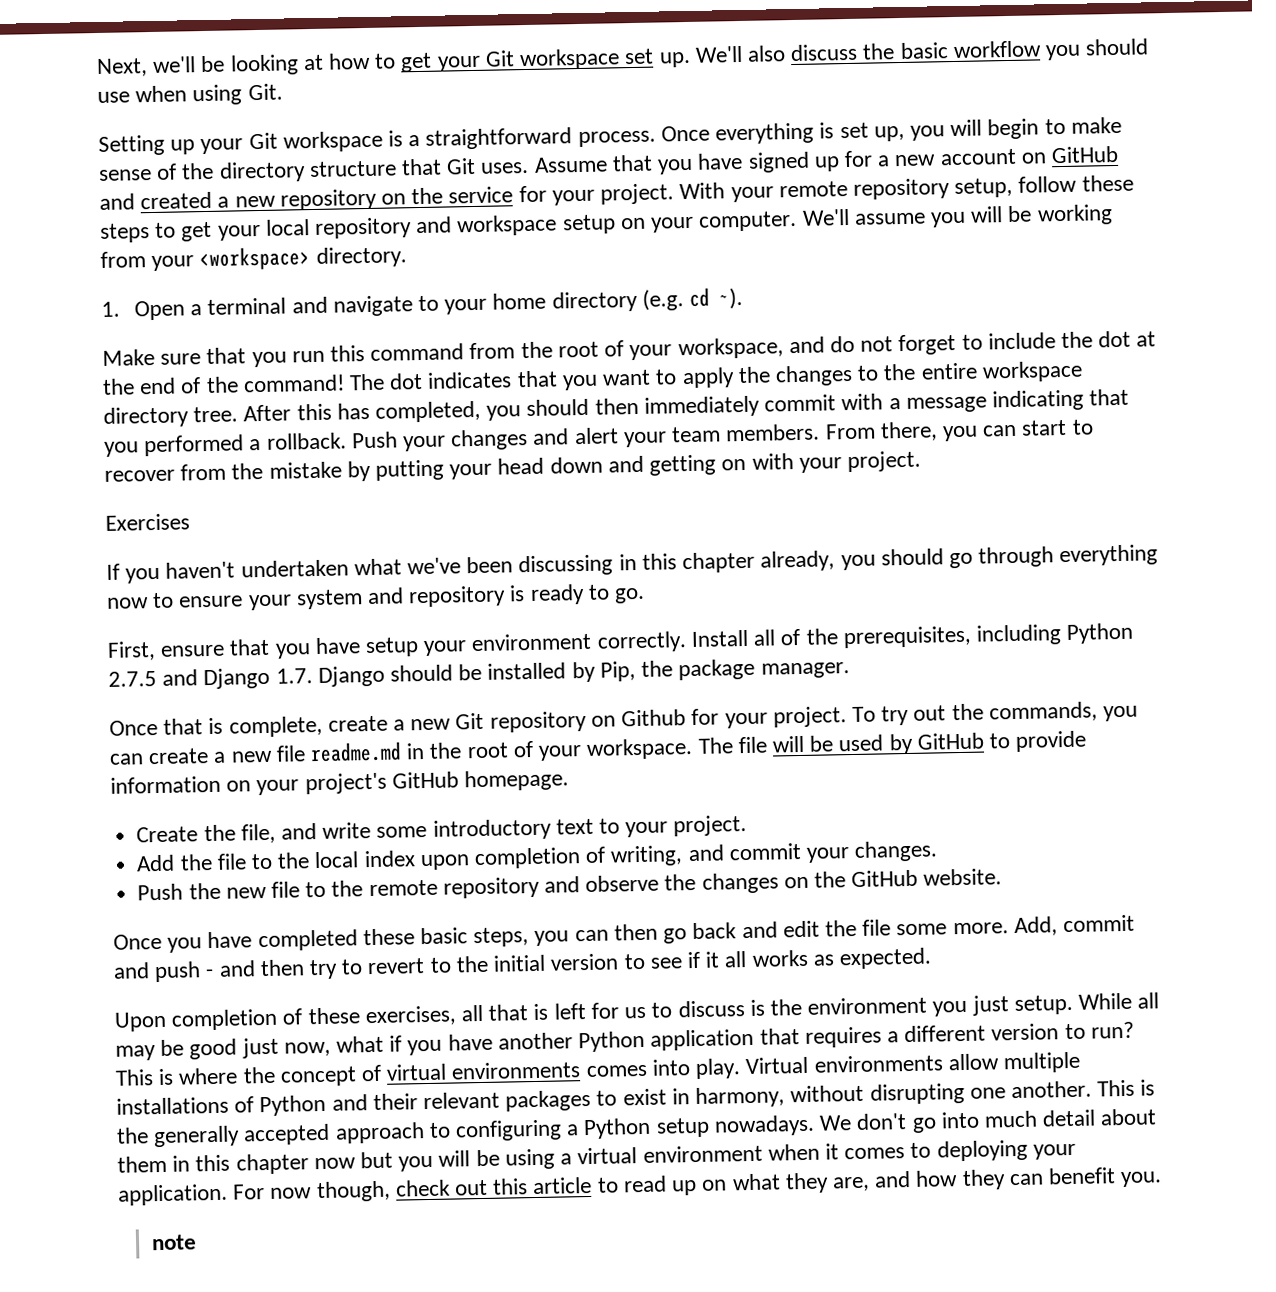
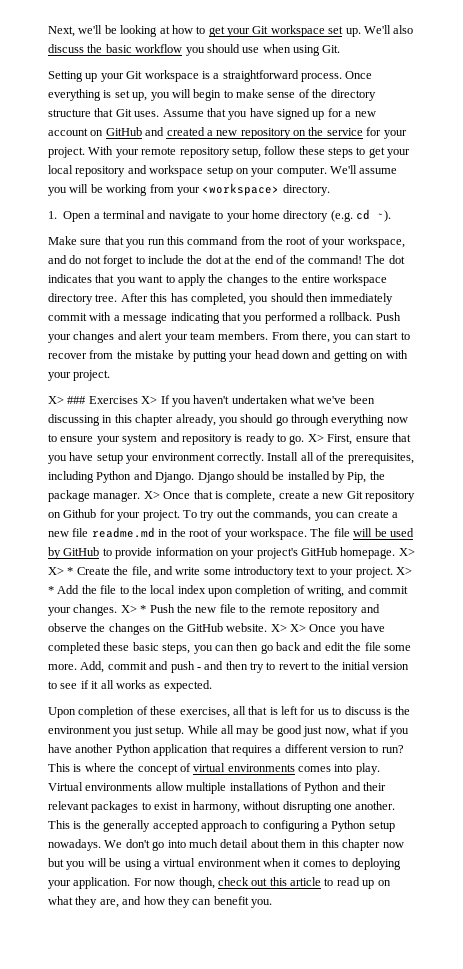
(921, 461) none -> [48,396,87,404] X> ###
(190, 522) // -> [141,396,158,404] X>
(646, 595) // -> [307,434,324,442] X>
[108,667,313,690] 2.7.5 and Django 1.7. -> [133,471,195,483] and Django.
(850, 670) // -> [143,491,160,499] X>
(570, 780) // -> [398,548,415,556] [48,567,74,575] X> X> *
(748, 825) // -> [395,567,412,575] [48,586,54,594] X> *
(939, 851) // -> [120,605,147,613] X> *
(1003, 877) // -> [270,624,306,632] X> X>
[150,1234,197,1251] // note -> (272, 903) none

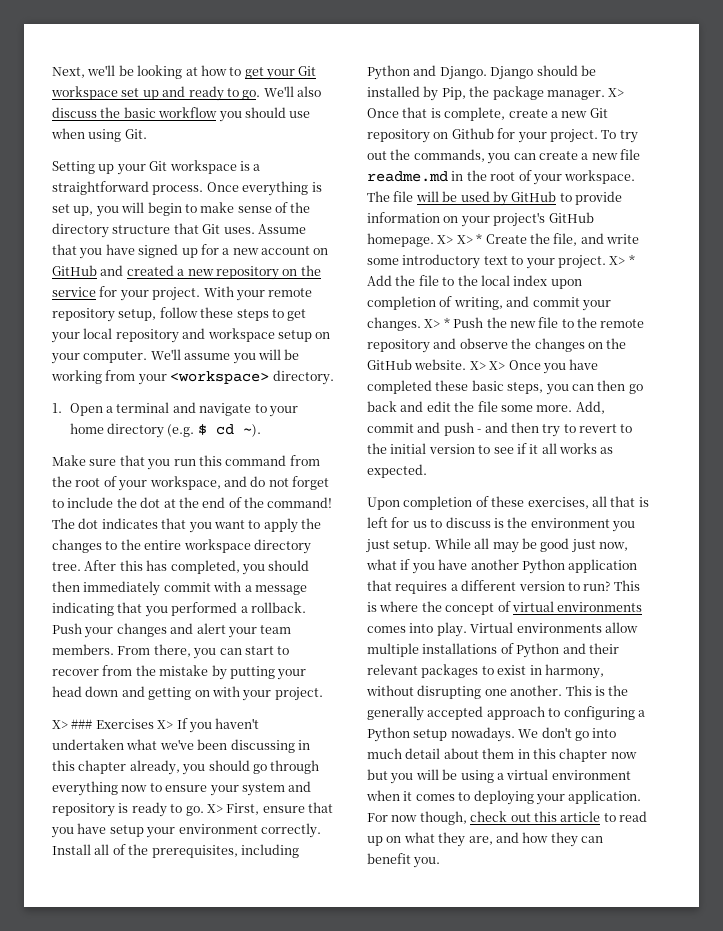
[345,28,361,37] up. -> [142,86,261,101] up and ready to go.
(353, 216) none -> [197,424,207,435] $

